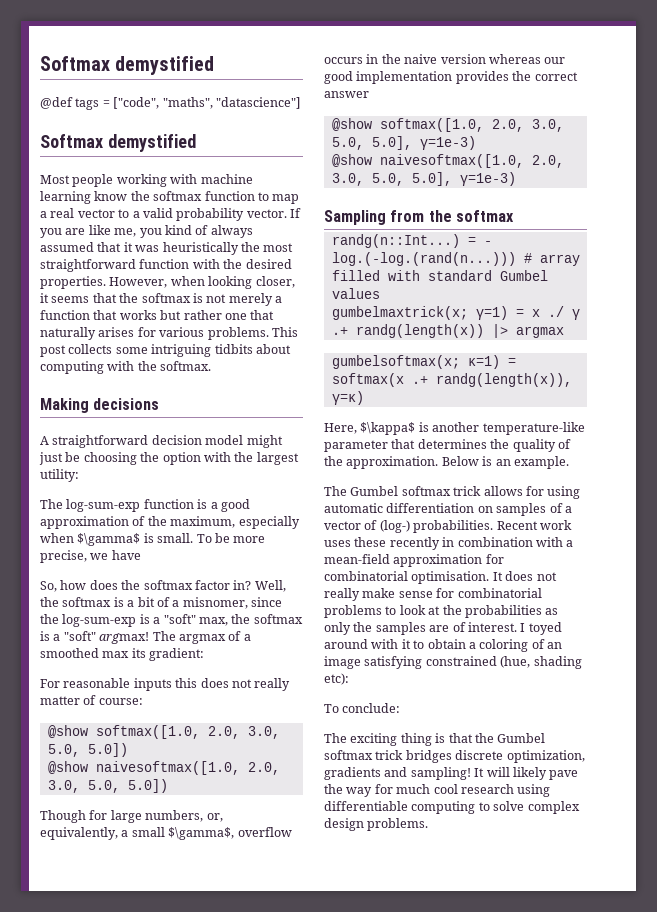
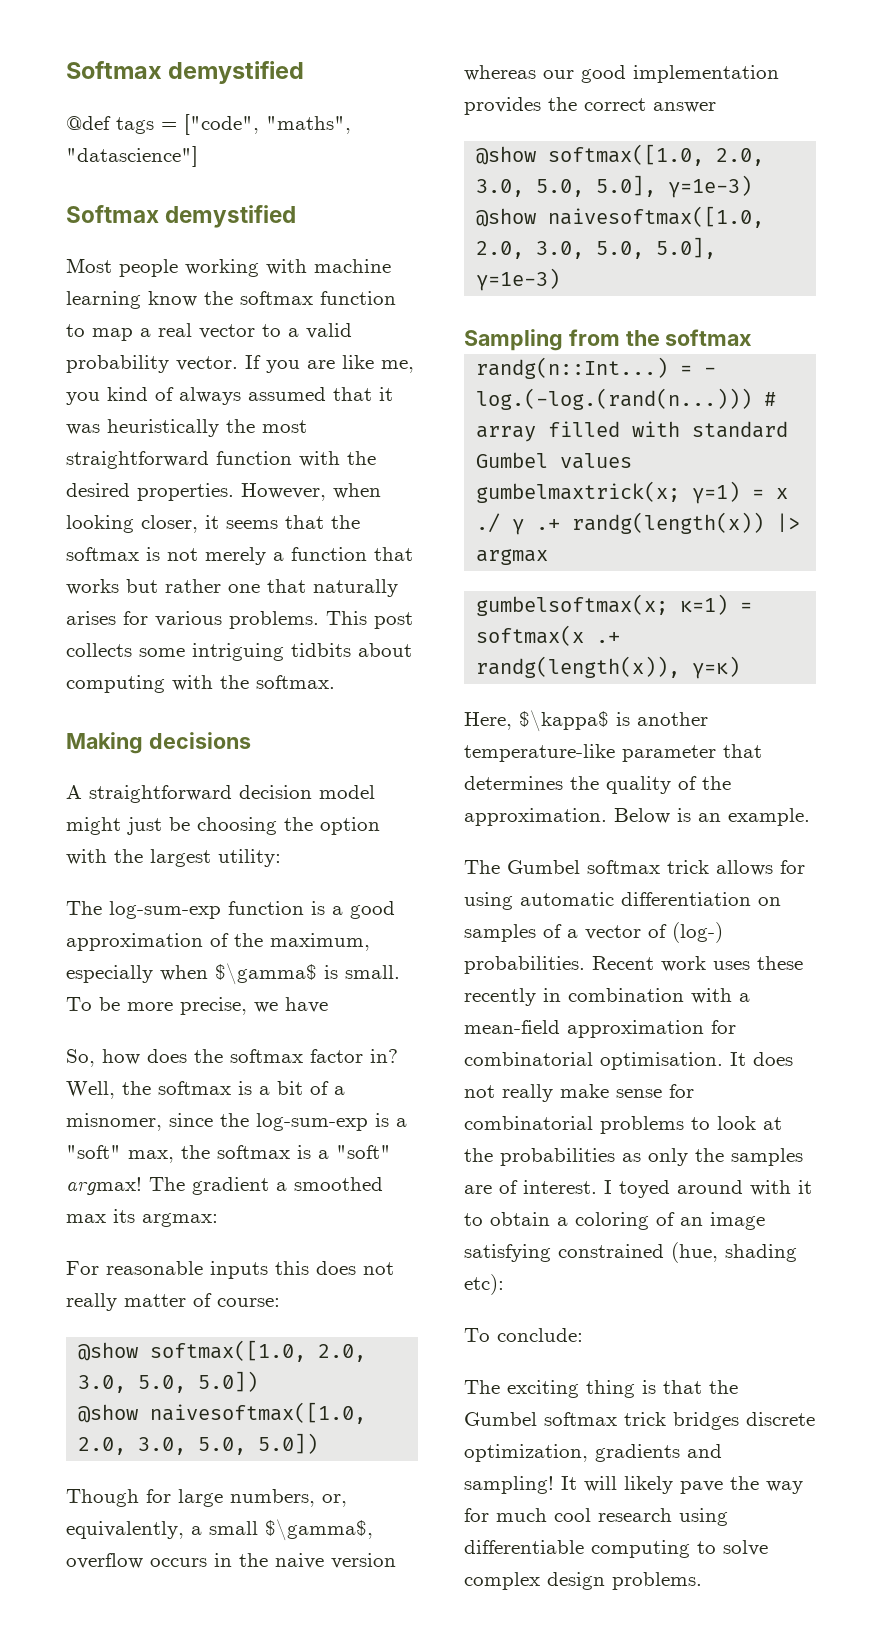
[178,631,242,644] argmax of -> [192,1177,269,1195] gradient
[149,648,205,661] gradient: -> [142,1213,218,1227] argmax:

